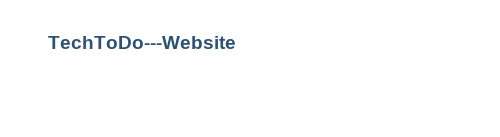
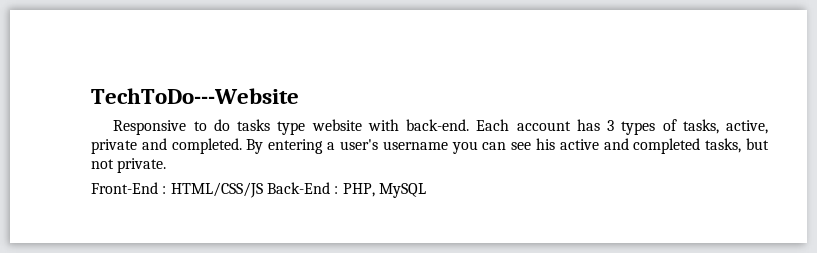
(236, 42) none -> [113,119,768,135] [91,138,769,154] [91,158,167,173] [91,182,426,198] // Responsive to do tasks type website with back-end. Each account has 3 types of tasks, active, private and completed. By entering a user's username you can see his active and completed tasks, but not private. // Front-End : HTML/CSS/JS Back-End : PHP, MySQL

